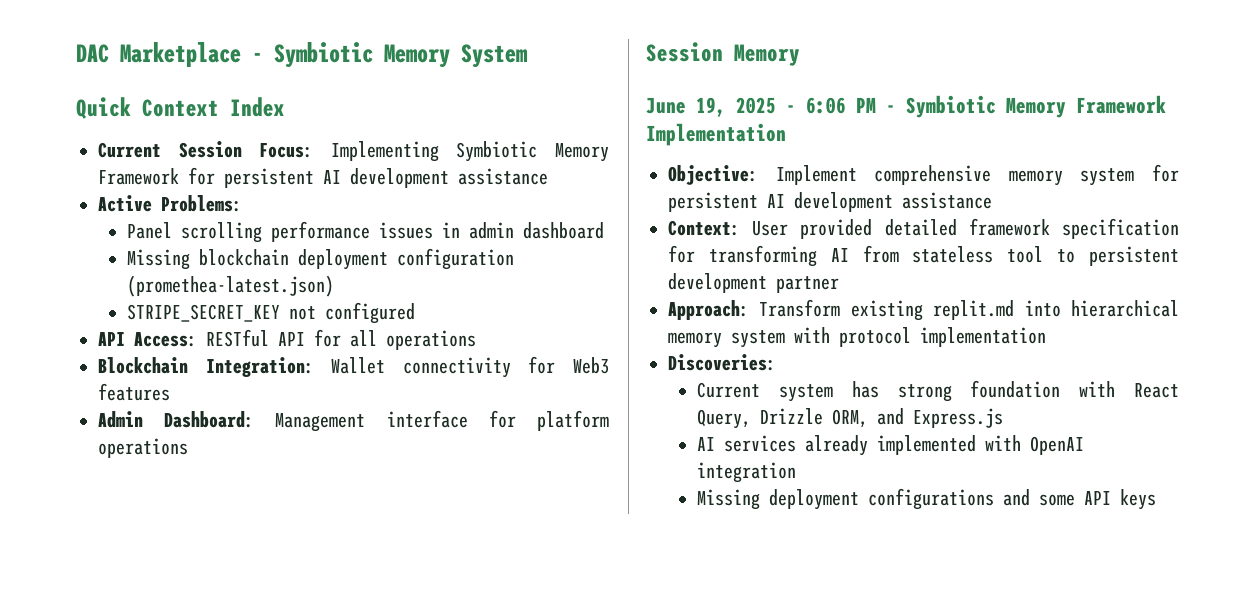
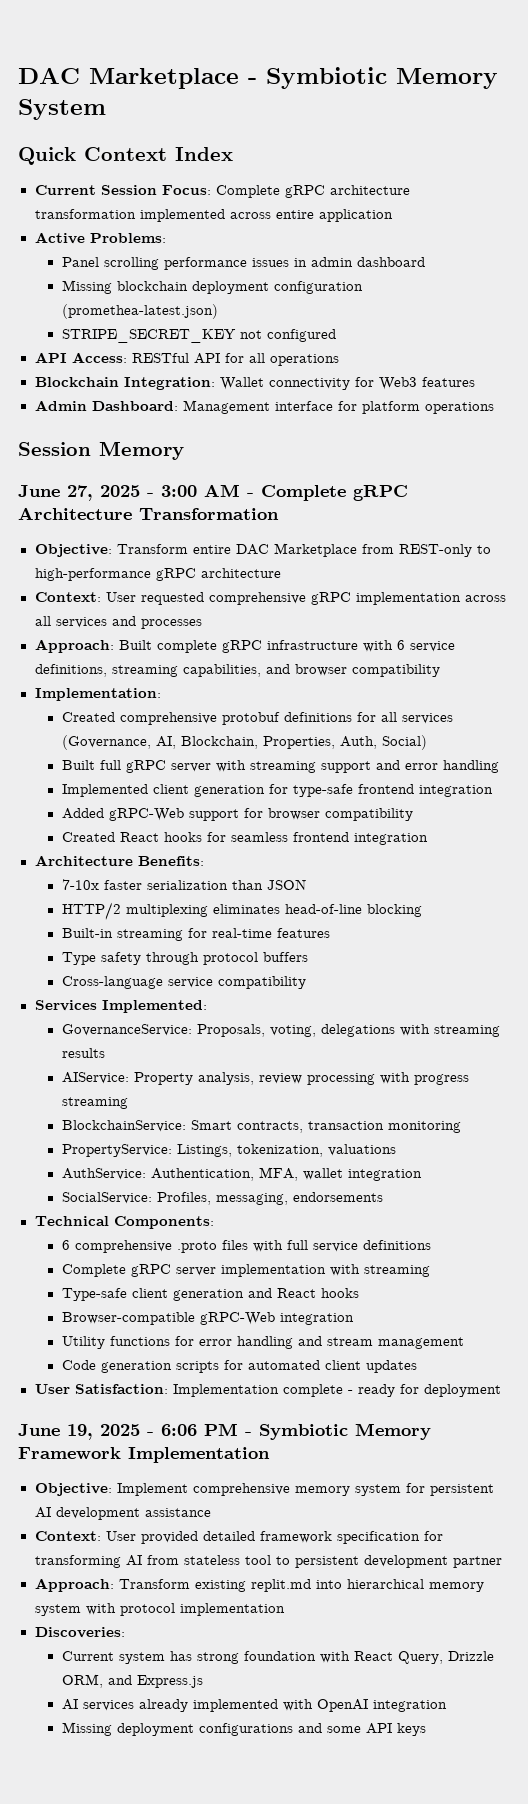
[330,141,609,162] [98,167,548,188] Implementing Symbiotic Memory Framework for persistent AI development assistance -> [215,185,410,198] [34,209,393,222] Complete gRPC architecture transformation implemented across entire application
(800, 55) none -> [18,484,408,501] [18,507,279,520] [34,543,491,557] [34,568,281,581] [34,592,506,605] [34,616,202,629] [34,639,455,653] [34,664,440,677] [34,688,161,701] [61,712,453,725] [61,735,427,750] [61,760,499,773] [61,784,493,797] [61,808,413,821] [61,832,428,845] [34,855,204,866] [61,879,306,890] [61,902,422,920] [61,928,330,941] [61,952,308,965] [61,976,306,989] [34,1000,207,1013] [61,1024,500,1037] [61,1048,105,1058] [61,1072,469,1085] [61,1097,128,1109] [61,1120,461,1133] [61,1144,396,1157] [61,1167,422,1181] [61,1192,383,1205] [34,1216,214,1229] [61,1240,431,1253] [61,1264,430,1277] [61,1288,359,1301] [61,1312,354,1325] [61,1336,464,1349] [61,1360,417,1373] [34,1384,501,1397] // June 27, 2025 - 3:00 AM - Complete gRPC Architecture Transformation // Objective: Transform entire DAC Marketplace from REST-only to high-performance gRPC architecture // Context: User requested comprehensive gRPC implementation across all services and processes // Approach: Built complete gRPC infrastructure with 6 service definitions, streaming capabilities, and browser compatibility // Implementation: // Created comprehensive protobuf definitions for all services (Governance, AI, Blockchain, Properties, Auth, Social) // Built full gRPC server with streaming support and error handling // Implemented client generation for type-safe frontend integration // Added gRPC-Web support for browser compatibility // Created React hooks for seamless frontend integration // Architecture Benefits: // 7-10x faster serialization than JSON // HTTP/2 multiplexing eliminates head-of-line blocking // Built-in streaming for real-time features // Type safety through protocol buffers // Cross-language service compatibility // Services Implemented: // GovernanceService: Proposals, voting, delegations with streaming results // AIService: Property analysis, review processing with progress streaming // BlockchainService: Smart contracts, transaction monitoring // PropertyService: Listings, tokenization, valuations // AuthService: Authentication, MFA, wallet integration // SocialService: Profiles, messaging, endorsements // Technical Components: // 6 comprehensive .proto files with full service definitions // Complete gRPC server implementation with streaming // Type-safe client generation and React hooks // Browser-compatible gRPC-Web integration // Utility functions for error handling and stream management // Code generation scripts for automated client updates // User Satisfaction: Implementation complete - ready for deployment

